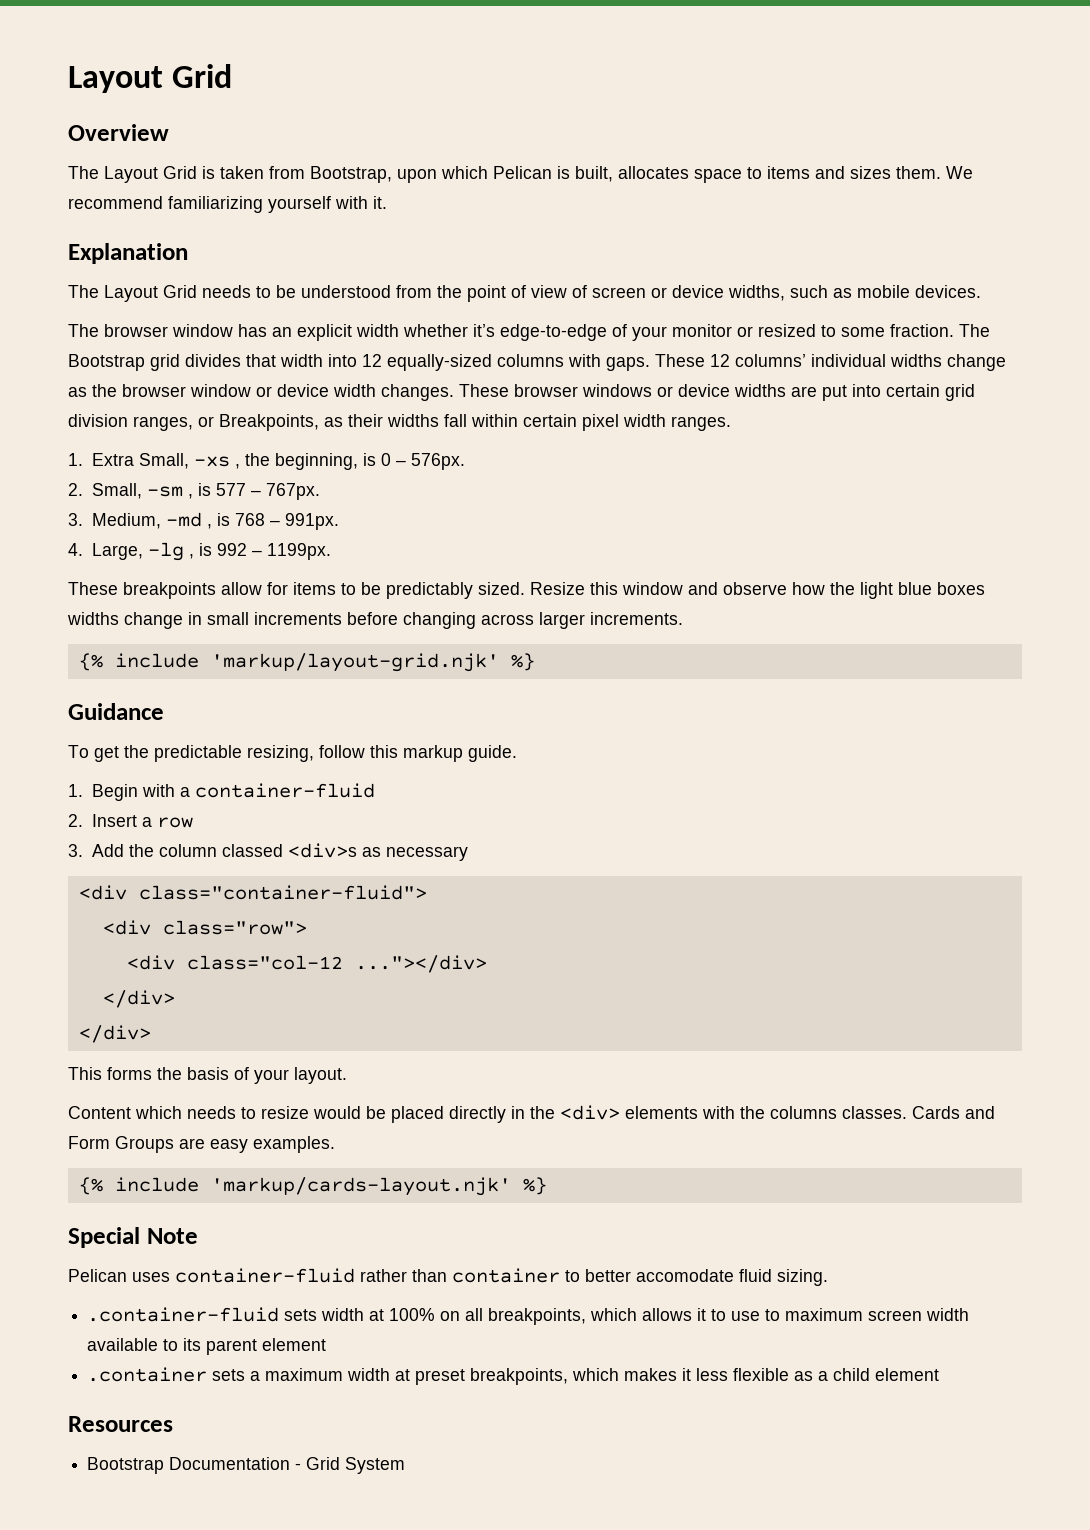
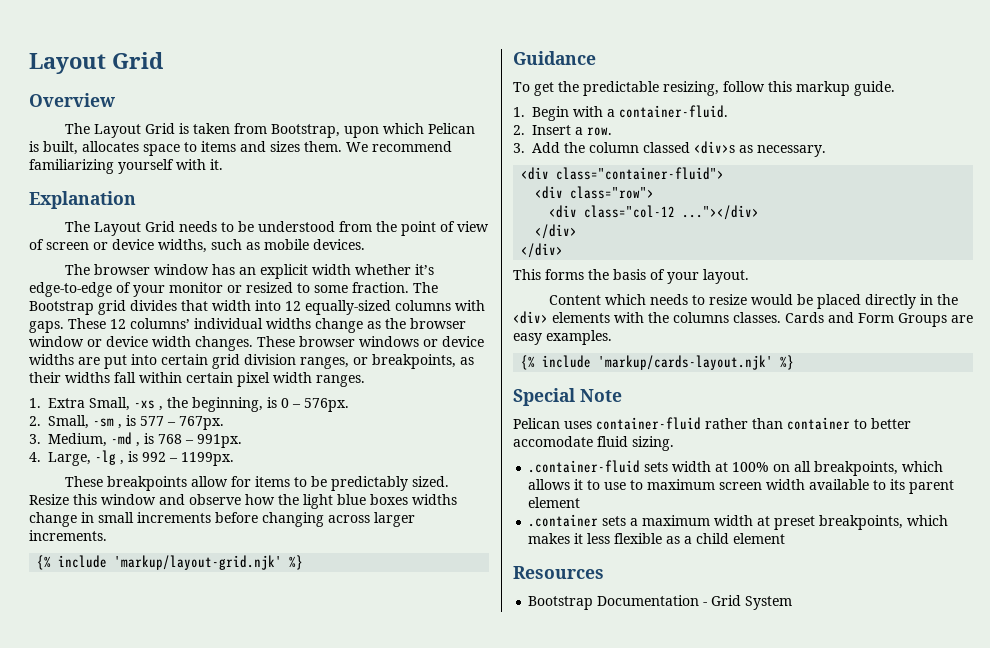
[219,414,319,431] Breakpoints, -> [372,354,456,369] breakpoints,
[195,783,376,798] container-fluid -> [619,105,728,118] container-fluid.
[157,817,194,828] row -> [587,127,612,136] row.
[386,846,469,861] necessary -> [757,145,826,157] necessary.

